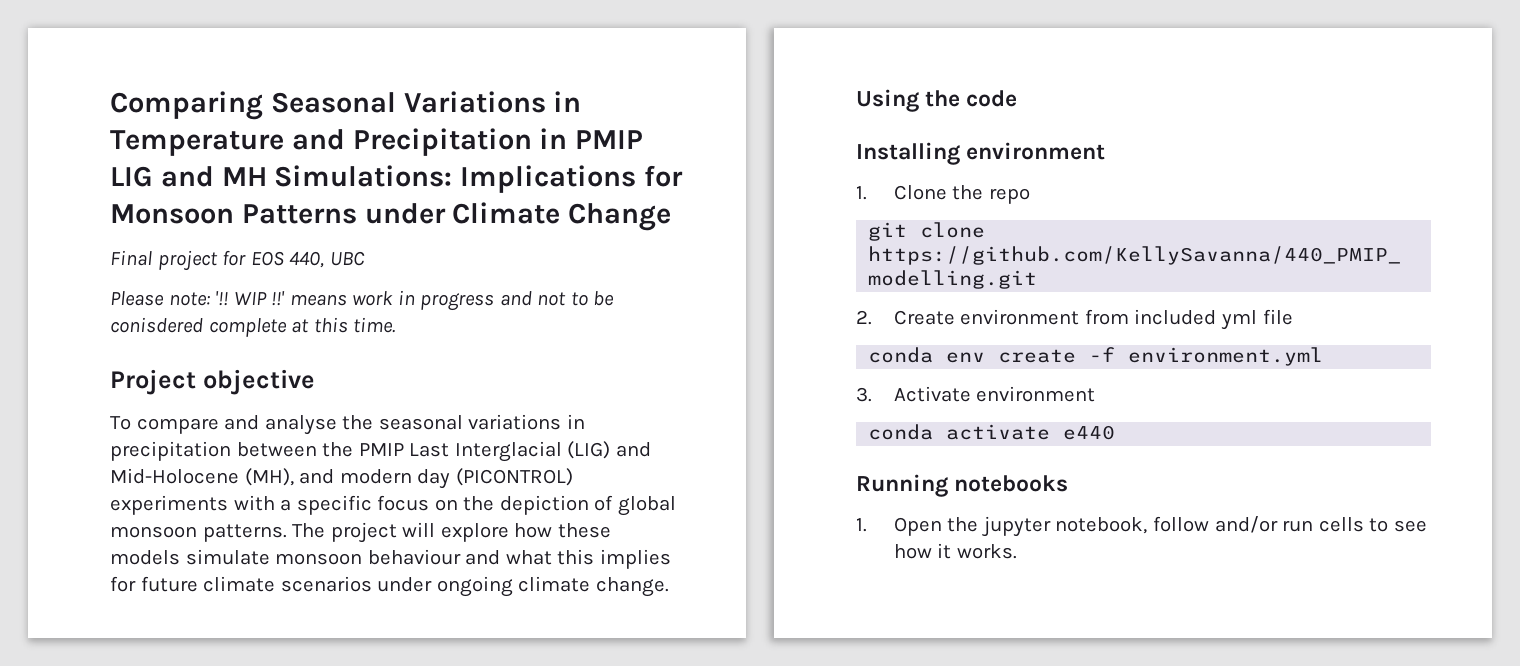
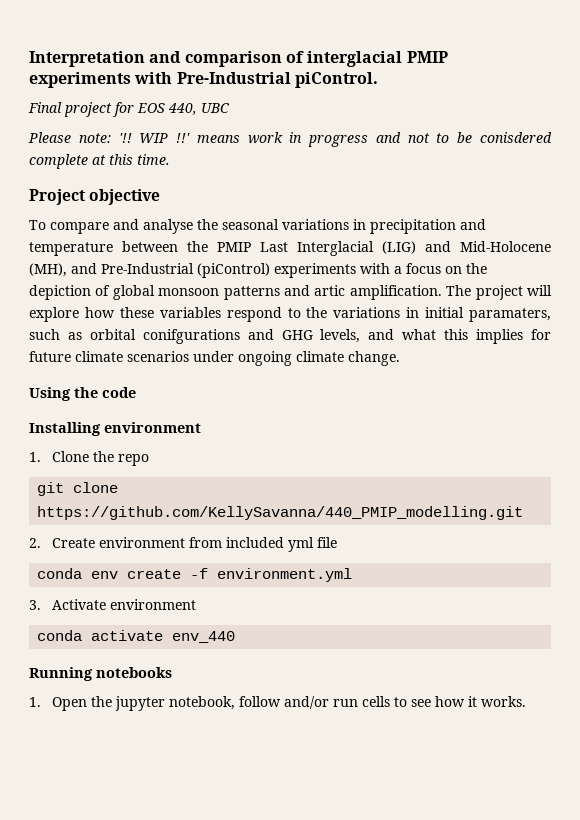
[110,91,582,120] [110,128,644,156] [110,165,684,193] [110,202,672,231] Comparing Seasonal Variations in Temperature and Precipitation in PMIP LIG and MH Simulations: Implications for Monsoon Patterns under Climate Change -> [29,51,448,67] [29,72,378,88] Interpretation and comparison of interglacial PMIP experiments with Pre-Industrial piControl.
(231, 451) none -> [460,219,486,230] [29,242,113,256] and temperature
[339,468,573,489] modern day (PICONTROL) -> [101,263,270,278] Pre-Industrial (piControl)
[296,495,372,515] specific -> (402, 270) none
[202,524,287,542] patterns. -> [223,285,442,300] patterns and artic amplification.
[110,549,461,565] models simulate monsoon behaviour -> [159,307,551,322] [29,329,361,344] variables respond to the variations in initial paramaters, such as orbital conifgurations and GHG levels,
[1063,425,1116,440] e440 -> [172,631,236,643] env_440

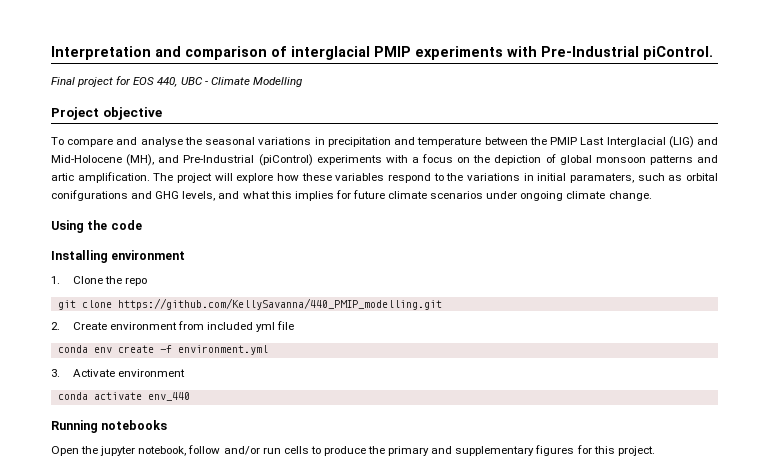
[28,132,552,147] [29,154,170,169] // Please note: '!! WIP !!' means work in progress and not to be conisdered complete at this time. -> [204,77,302,87] - Climate Modelling
[29,697,41,707] 1. -> (168, 425) none
[411,696,527,707] see how it works. -> [323,445,655,456] produce the primary and supplementary figures for this project.

